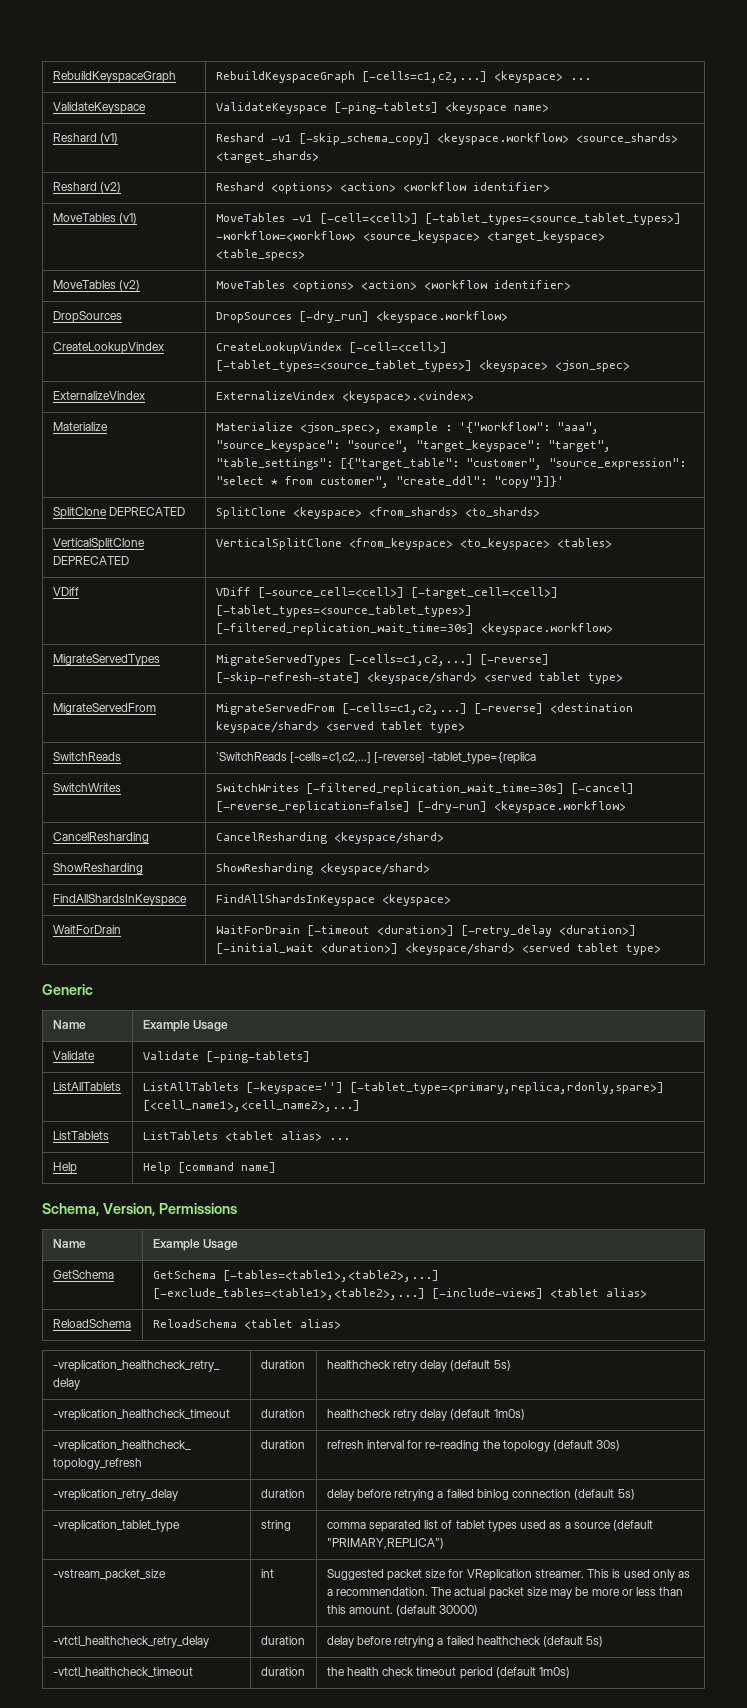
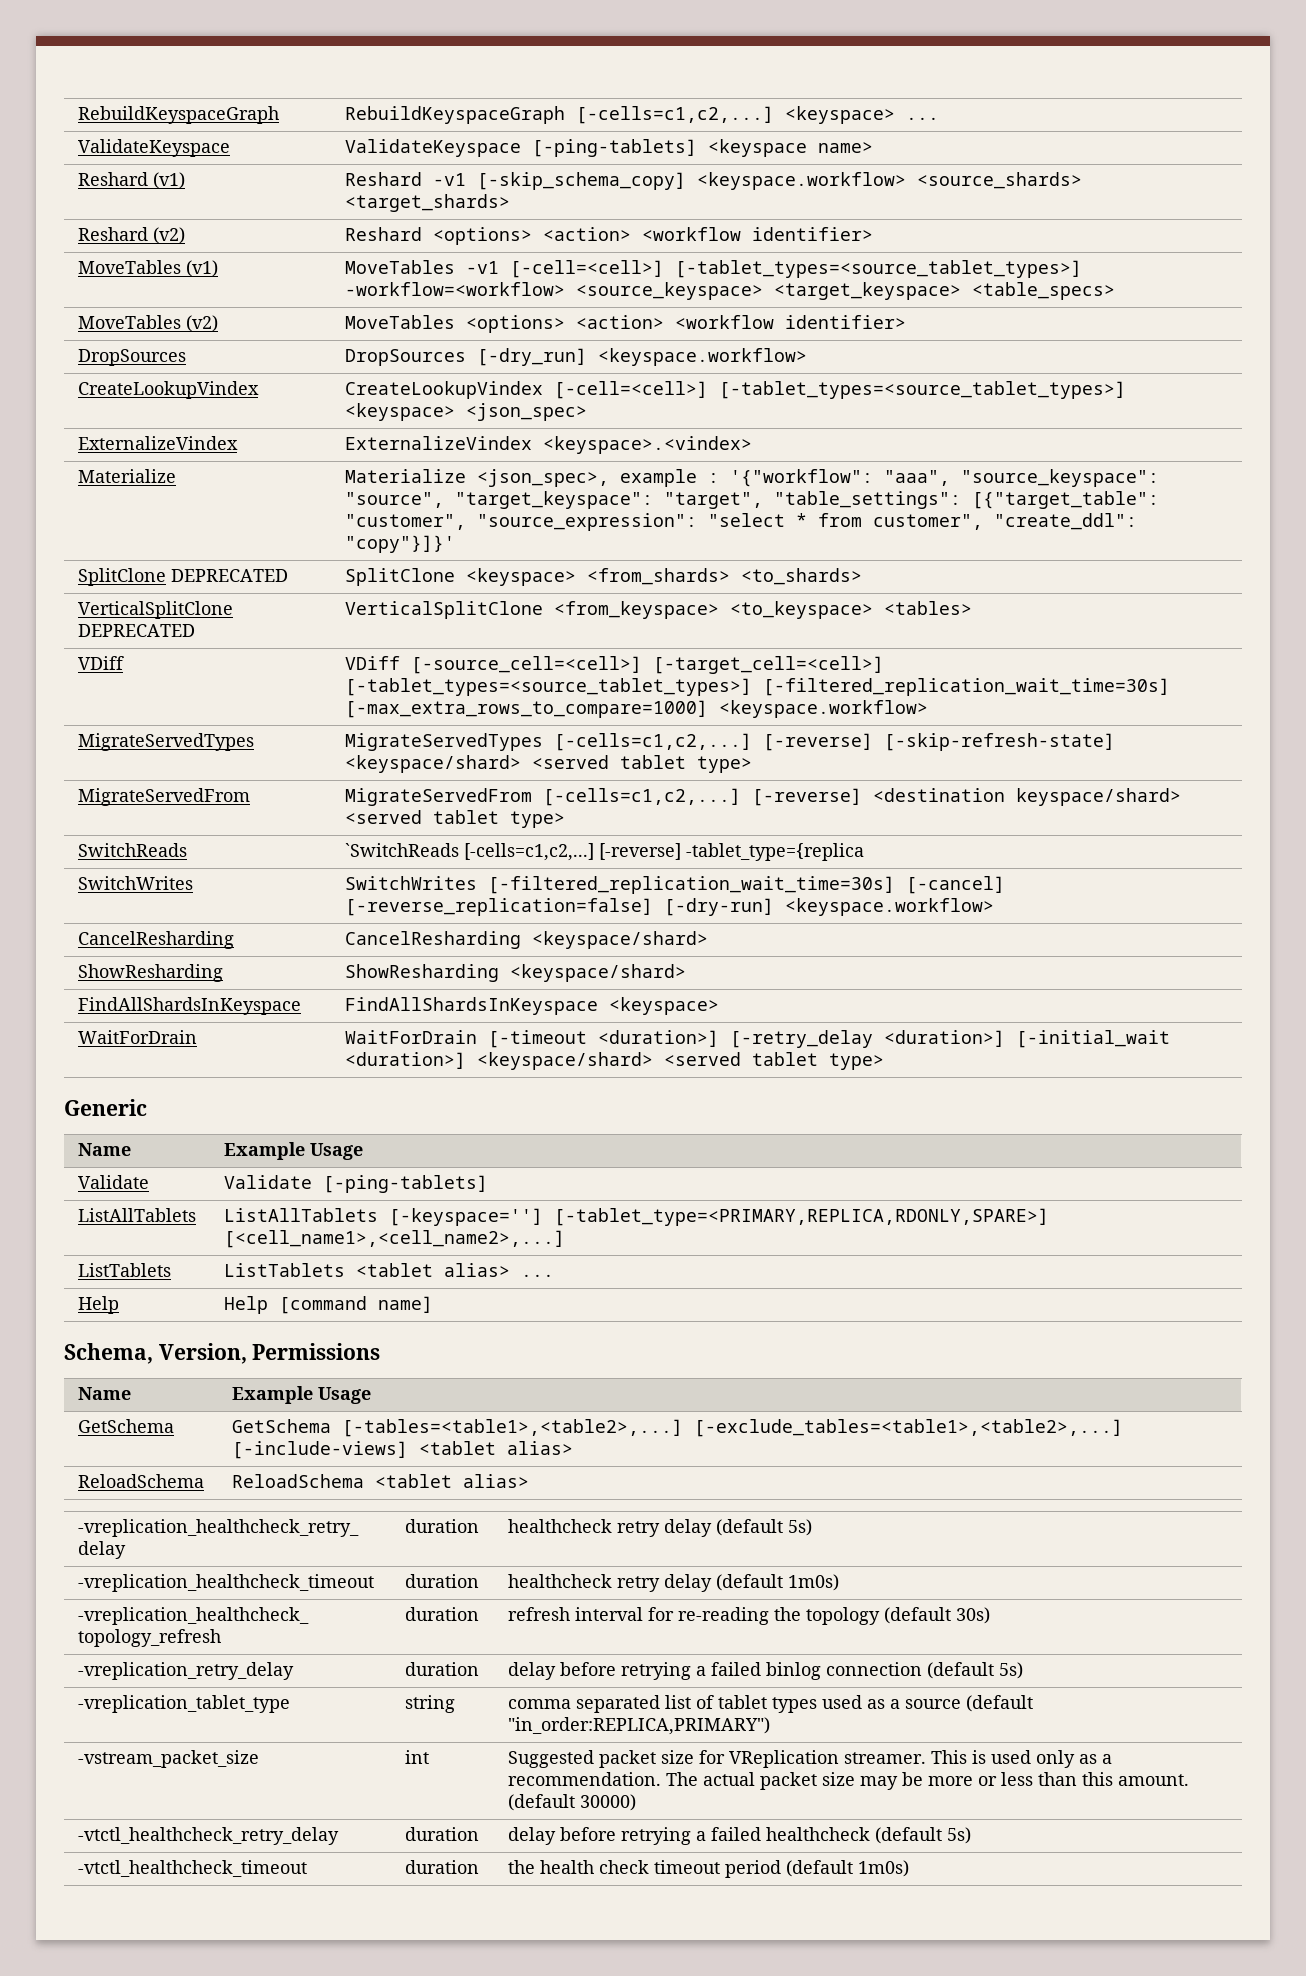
(474, 629) none -> [344,700,708,718] [-max_extra_rows_to_compare=1000]
[349,1082,664,1094] [-tablet_type=<primary,replica,rdonly,spare>] -> [553,1208,1049,1226] [-tablet_type=<PRIMARY,REPLICA,RDONLY,SPARE>]
[326,1538,444,1549] "PRIMARY,REPLICA") -> [507,1717,770,1735] "in_order:REPLICA,PRIMARY")

